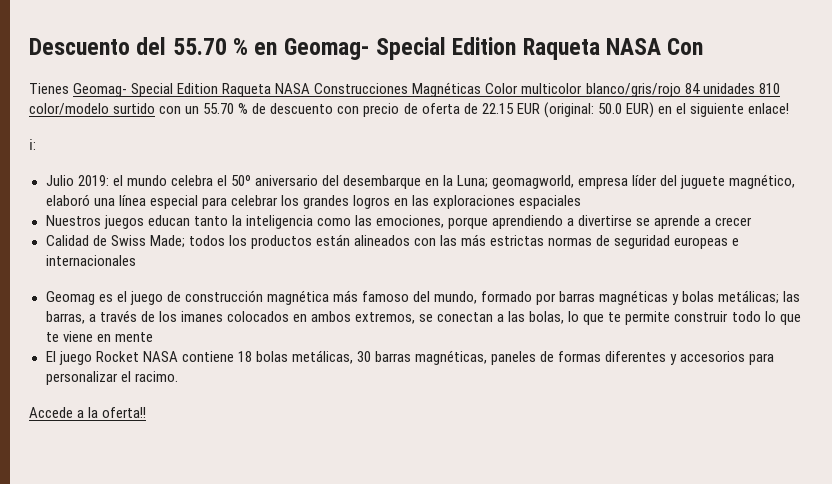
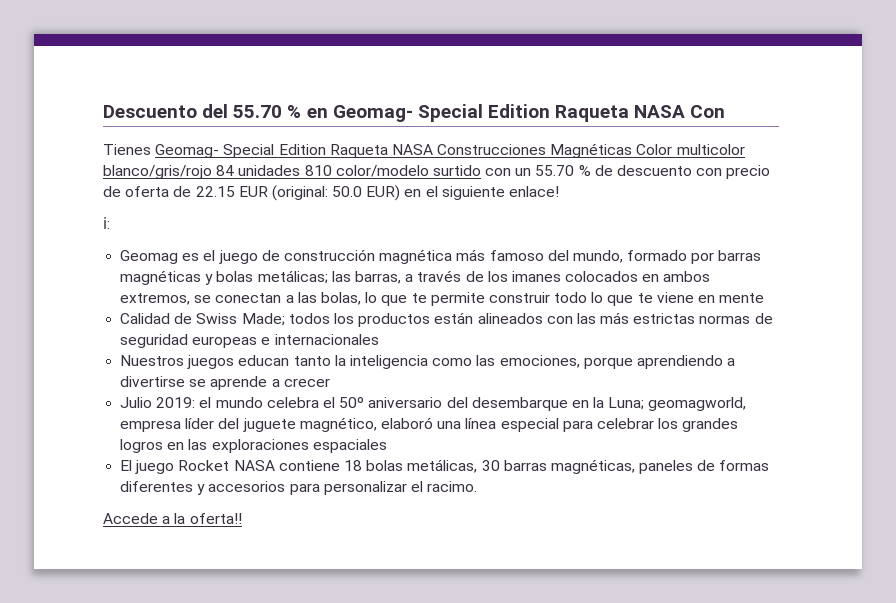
[45,174,796,189] [45,194,582,209] [45,215,753,229] [45,234,740,249] [45,255,136,266] // Julio 2019: el mundo celebra el 50º aniversario del desembarque en la Luna; geomagworld, empresa líder del juguete magnético, elaboró una línea especial para celebrar los grandes logros en las exploraciones espaciales // Nuestros juegos educan tanto la inteligencia como las emociones, porque aprendiendo a divertirse se aprende a crecer // Calidad de Swiss Made; todos los productos están alineados con las más estrictas normas de seguridad europeas e internacionales -> (110, 223) none
(153, 337) none -> [120,312,773,327] [120,334,379,348] [120,355,736,369] [120,376,330,390] [120,397,747,411] [120,417,739,432] [120,439,387,453] // Calidad de Swiss Made; todos los productos están alineados con las más estrictas normas de seguridad europeas e internacionales // Nuestros juegos educan tanto la inteligencia como las emociones, porque aprendiendo a divertirse se aprende a crecer // Julio 2019: el mundo celebra el 50º aniversario del desembarque en la Luna; geomagworld, empresa líder del juguete magnético, elaboró una línea especial para celebrar los grandes logros en las exploraciones espaciales

